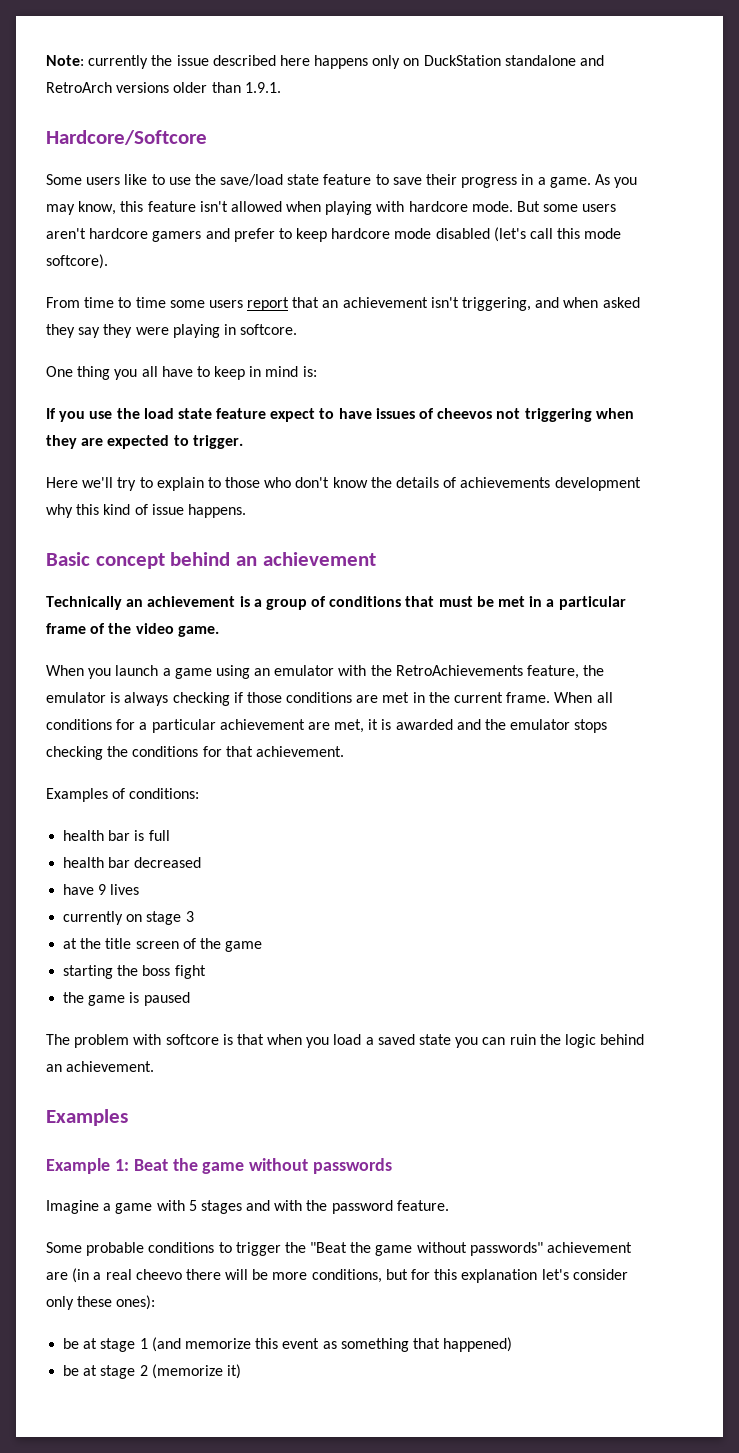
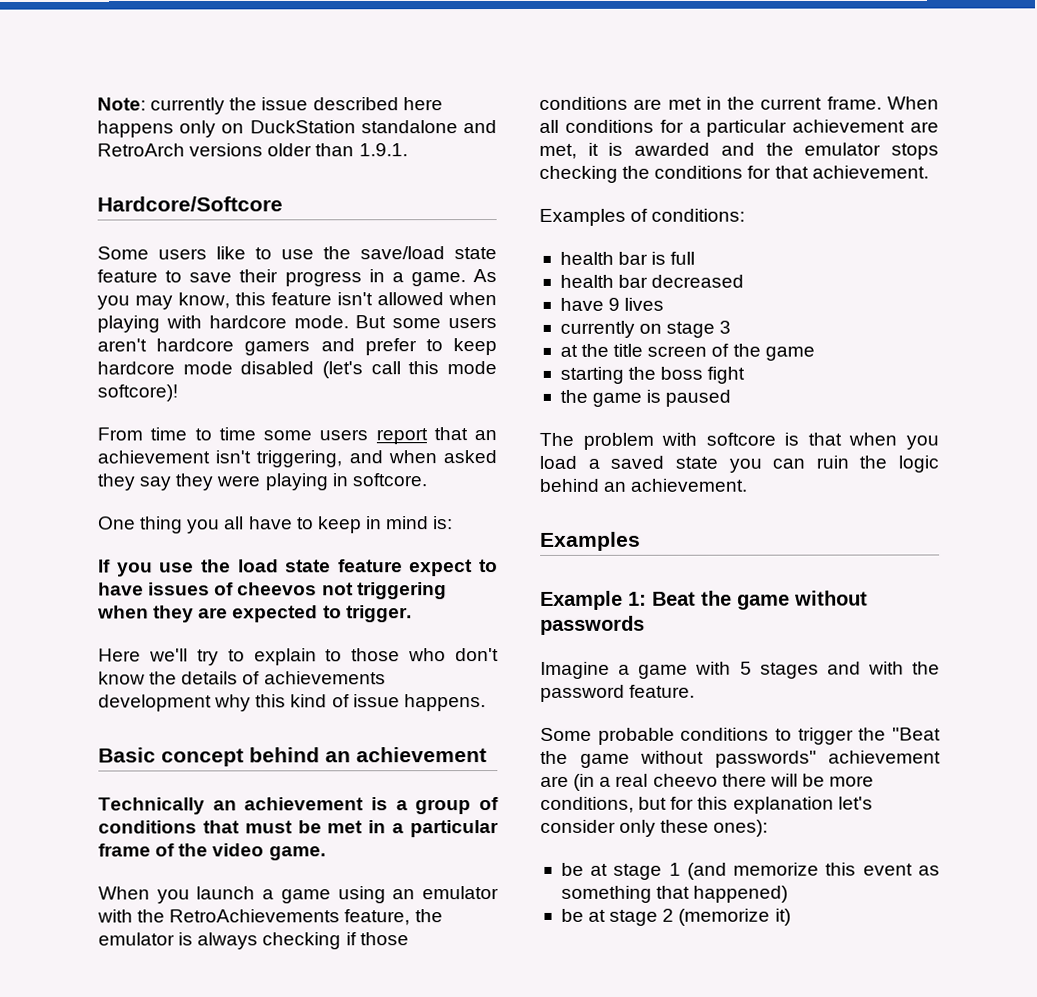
[46,254,108,269] softcore). -> [97,384,178,402] softcore)!

